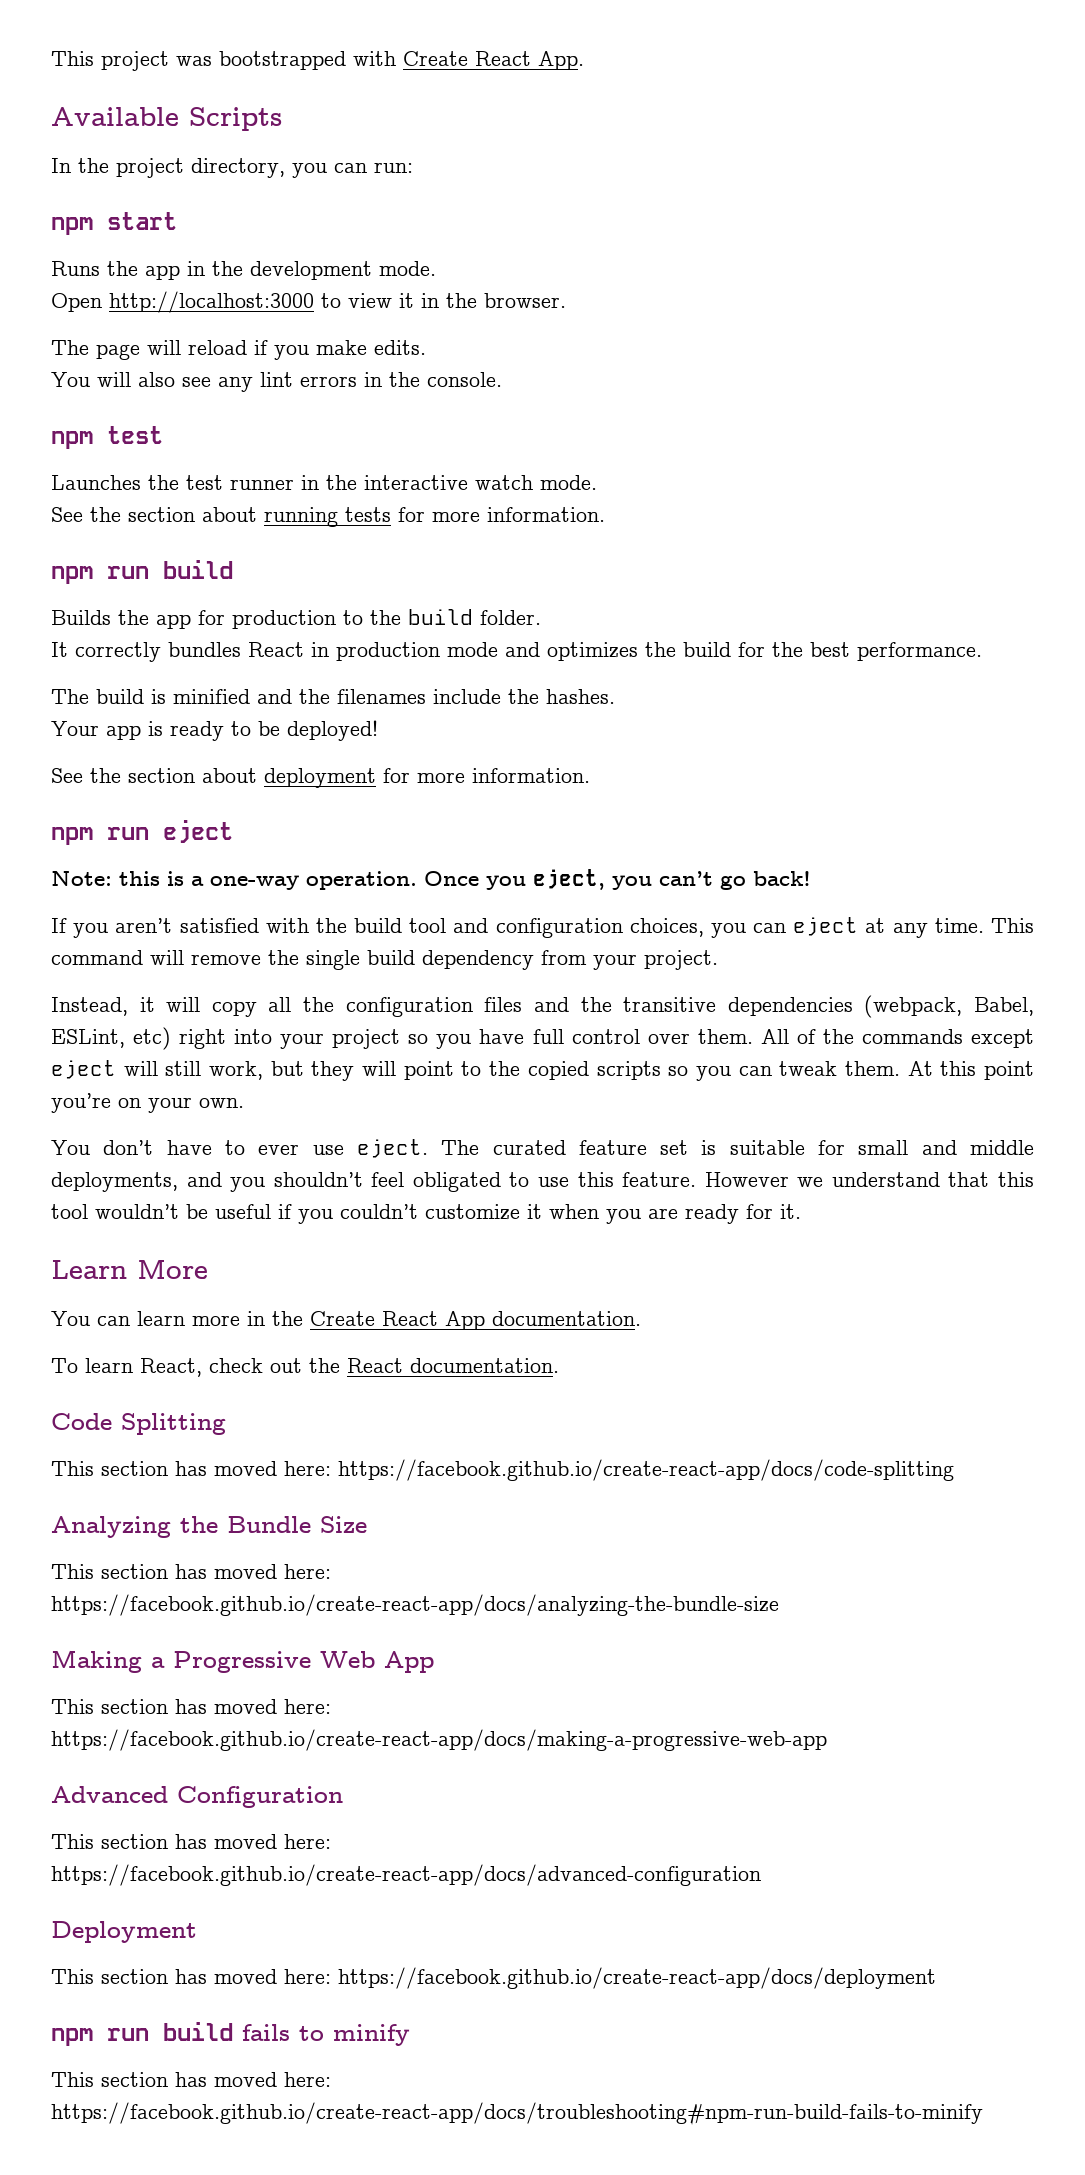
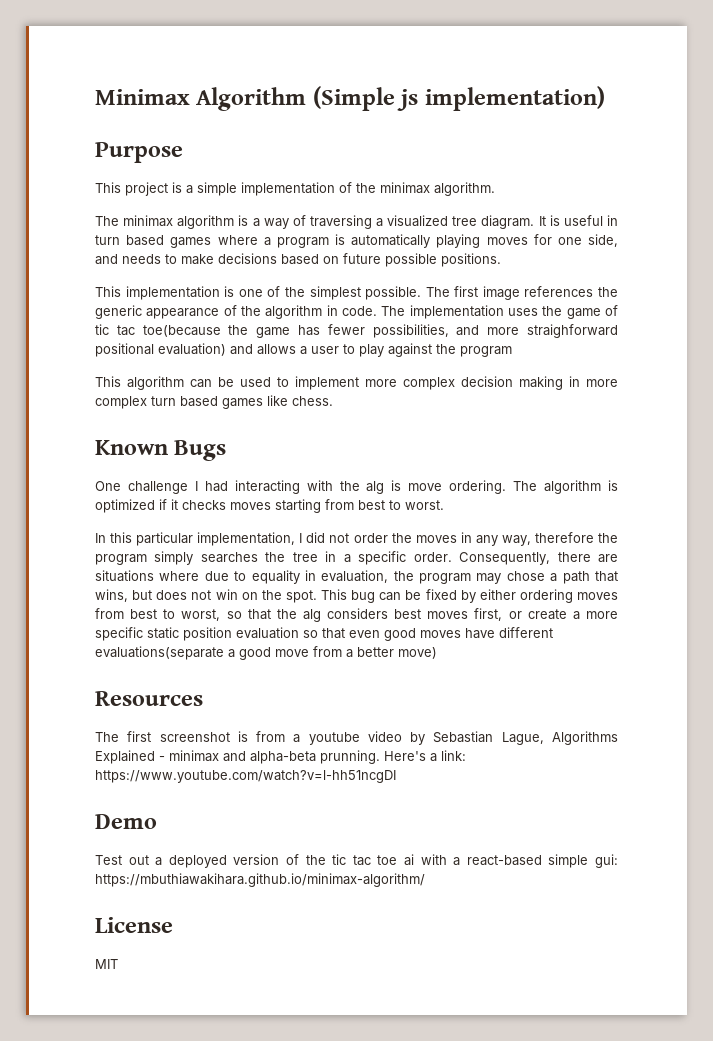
[51,51,584,71] [51,107,282,131] [51,158,413,178] [51,212,177,235] [51,261,436,280] [51,291,566,313] [51,340,426,360] [51,372,502,392] [51,426,163,449] [51,475,597,490] [51,507,605,527] [51,560,233,584] [51,609,541,629] [51,642,982,662] [51,689,615,704] [51,720,378,741] [51,768,590,788] [51,820,233,845] [51,869,811,890] [51,917,1034,938] [51,950,718,970] [51,995,1035,1018] [51,1027,1034,1050] [51,1060,1035,1081] [51,1093,244,1113] [51,1139,1034,1158] [51,1172,1034,1192] [51,1204,801,1224] [51,1260,208,1279] [51,1311,641,1330] [51,1358,559,1377] [51,1413,226,1435] [51,1459,954,1481] [51,1516,367,1538] [51,1564,331,1579] [51,1594,779,1616] [51,1650,434,1673] [51,1699,331,1714] [51,1729,827,1751] [51,1786,343,1808] [51,1834,331,1849] [51,1864,761,1886] [51,1921,197,1943] [51,1967,936,1989] [51,2022,410,2046] [51,2072,331,2087] [51,2102,983,2126] This project was bootstrapped with Create React App. // Available Scripts // In the project directory, you can run: // npm start // Runs the app in the development mode. // Open http://localhost:3000 to view it in the browser. // The page will reload if you make edits. // You will also see any lint errors in the console. // npm test // Launches the test runner in the interactive watch mode. // See the section about running tests for more information. // npm run build // Builds the app for production to the build folder. // It correctly bundles React in production mode and optimizes the build for the best performance. // The build is minified and the filenames include the hashes. // Your app is ready to be deployed! // See the section about deployment for more information. // npm run eject // Note: this is a one-way operation. Once you eject, you can’t go back! // If you aren’t satisfied with the build tool and configuration choices, you can eject at any time. This command will remove the single build dependency from your project. // Instead, it will copy all the configuration files and the transitive dependencies (webpack, Babel, ESLint, etc) right into your project so you have full control over them. All of the commands except eject will still work, but they will point to the copied scripts so you can tweak them. At this point you’re on your own. // You don’t have to ever use eject. The curated feature set is suitable for small and middle deployments, and you shouldn’t feel obligated to use this feature. However we understand that this tool wouldn’t be useful if you couldn’t customize it when you are ready for it. // Learn More // You can learn more in the Create React App documentation. // To learn React, check out the React documentation. // Code Splitting // This section has moved here: https://facebook.github.io/create-react-app/docs/code-splitting // Analyzing the Bundle Size // This section has moved here: https://facebook.github.io/create-react-app/docs/analyzing-the-bundle-size // Making a Progressive Web App // This section has moved here: https://facebook.github.io/create-react-app/docs/making-a-progressive-web-app // Advanced Configuration // This section has moved here: https://facebook.github.io/create-react-app/docs/advanced-configuration // Deployment // This section has moved here: https://facebook.github.io/create-react-app/docs/deployment // npm run build fails to minify // This section has moved here: https://facebook.github.io/create-react-app/docs/troubleshooting#npm-run-build-fails-to-minify -> [95,86,605,111] [95,142,183,163] [95,182,495,196] [95,215,618,229] [95,234,618,248] [95,253,501,267] [95,286,618,300] [95,305,618,319] [95,324,619,338] [95,343,512,357] [95,376,618,390] [95,395,333,409] [95,440,227,461] [95,480,618,494] [95,499,444,513] [95,532,618,546] [95,551,618,565] [95,570,618,584] [95,589,618,603] [95,608,618,622] [95,627,553,641] [95,646,437,660] [95,691,203,706] [95,731,618,745] [95,750,466,764] [95,770,396,783] [95,814,157,829] [95,854,619,868] [95,873,425,887] [95,917,173,933] [95,959,118,969] Minimax Algorithm (Simple js implementation) // Purpose // This project is a simple implementation of the minimax algorithm. // The minimax algorithm is a way of traversing a visualized tree diagram. It is useful in turn based games where a program is automatically playing moves for one side, and needs to make decisions based on future possible positions. // This implementation is one of the simplest possible. The first image references the generic appearance of the algorithm in code. The implementation uses the game of tic tac toe(because the game has fewer possibilities, and more straighforward positional evaluation) and allows a user to play against the program // This algorithm can be used to implement more complex decision making in more complex turn based games like chess. // Known Bugs // One challenge I had interacting with the alg is move ordering. The algorithm is optimized if it checks moves starting from best to worst. // In this particular implementation, I did not order the moves in any way, therefore the program simply searches the tree in a specific order. Consequently, there are situations where due to equality in evaluation, the program may chose a path that wins, but does not win on the spot. This bug can be fixed by either ordering moves from best to worst, so that the alg considers best moves first, or create a more specific static position evaluation so that even good moves have different evaluations(separate a good move from a better move) // Resources // The first screenshot is from a youtube video by Sebastian Lague, Algorithms Explained - minimax and alpha-beta prunning. Here's a link: https://www.youtube.com/watch?v=l-hh51ncgDI // Demo // Test out a deployed version of the tic tac toe ai with a react-based simple gui: https://mbuthiawakihara.github.io/minimax-algorithm/ // License // MIT

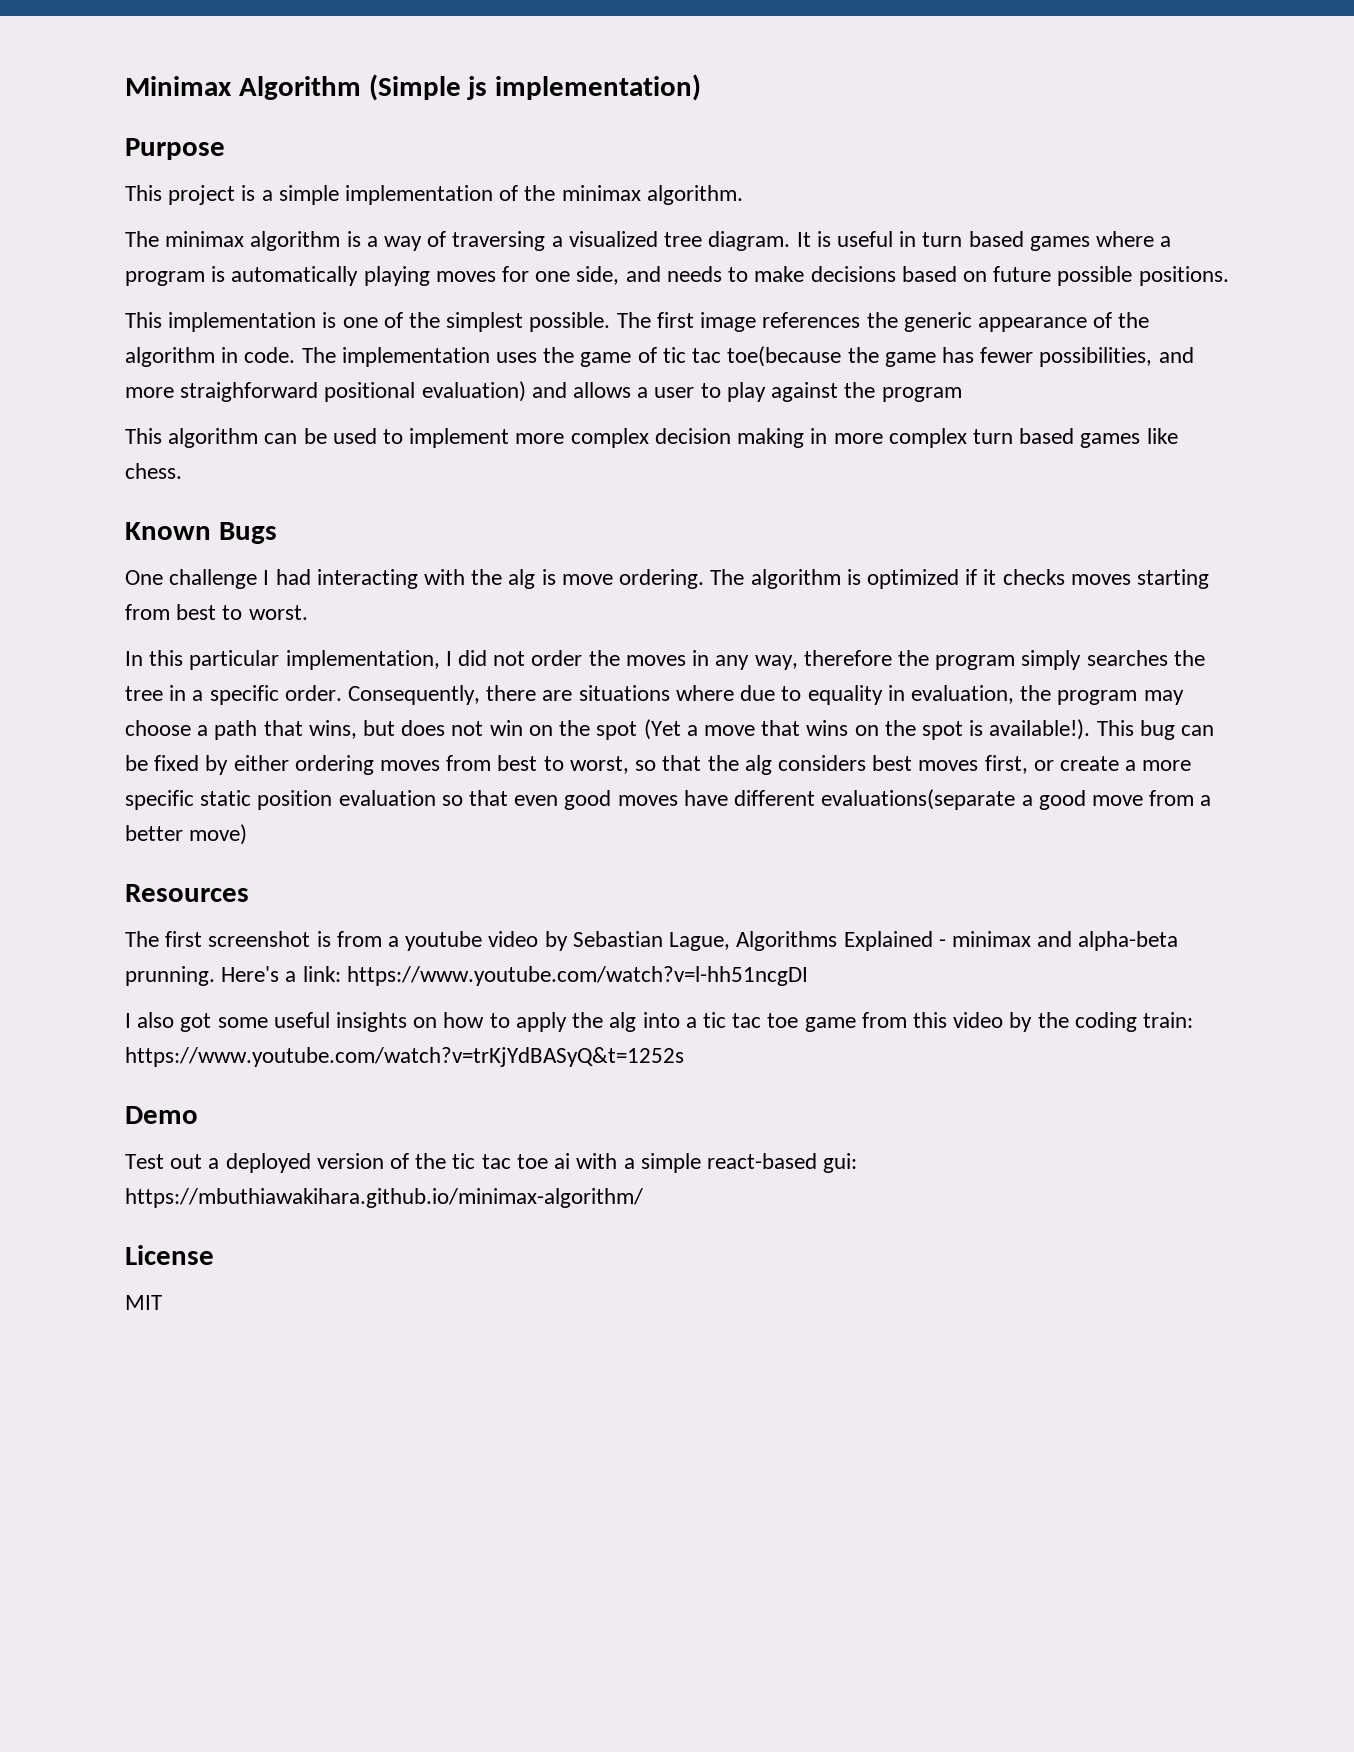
[506,571,545,581] chose -> [125,720,191,736] choose
[285,590,317,603] spot. -> [596,719,1091,740] spot (Yet a move that wins on the spot is available!).
(396, 776) none -> [125,1012,1194,1032] [125,1047,684,1067] // I also got some useful insights on how to apply the alg into a tic tac toe game from this video by the coding train: https://www.youtube.com/watch?v=trKjYdBASyQ&t=1252s
[466,854,589,868] react-based simple -> [640,1153,817,1173] simple react-based

